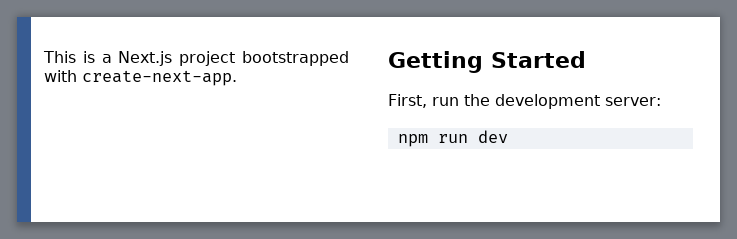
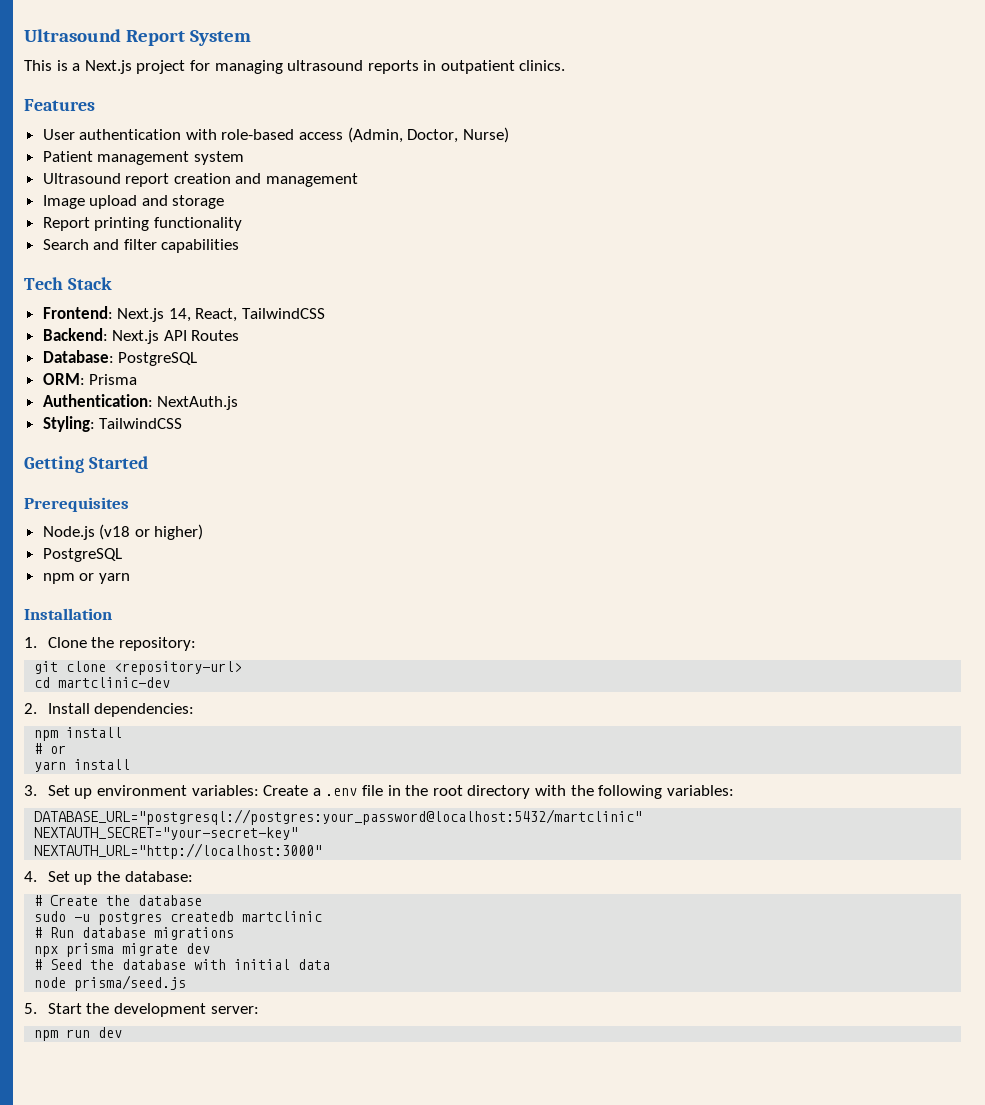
(43, 57) none -> [24,29,252,46] Ultrasound Report System //
[242,51,349,66] [44,70,237,86] [388,51,586,73] [388,94,459,108] bootstrapped with create-next-app. // Getting Started // First, run -> [189,60,566,74] [24,99,95,111] [42,127,509,143] [42,151,244,165] [42,173,359,187] [42,195,225,209] [42,217,242,231] [42,239,240,253] [24,277,112,290] [42,306,326,322] [42,328,240,344] [42,350,198,366] [42,373,138,385] [42,394,239,410] [42,416,183,432] [24,456,148,473] [24,497,129,512] [42,524,204,540] [42,548,122,562] [42,573,130,584] [24,608,112,620] [24,637,197,651] [34,661,243,675] [34,677,171,688] [24,703,195,717] [34,727,123,741] [34,743,67,754] [34,759,131,772] [24,785,734,799] [34,809,643,825] [34,827,299,840] [34,843,323,859] [24,871,193,885] [34,895,203,906] [34,911,323,925] [34,927,235,940] [34,943,211,957] [34,959,331,970] [34,975,187,991] [24,1003,82,1014] for managing ultrasound reports in outpatient clinics. // Features // User authentication with role-based access (Admin, Doctor, Nurse) // Patient management system // Ultrasound report creation and management // Image upload and storage // Report printing functionality // Search and filter capabilities // Tech Stack // Frontend: Next.js 14, React, TailwindCSS // Backend: Next.js API Routes // Database: PostgreSQL // ORM: Prisma // Authentication: NextAuth.js // Styling: TailwindCSS // Getting Started // Prerequisites // Node.js (v18 or higher) // PostgreSQL // npm or yarn // Installation // 1. Clone the repository: // git clone <repository-url> // cd martclinic-dev // 2. Install dependencies: // npm install // # or // yarn install // 3. Set up environment variables: Create a .env file in the root directory with the following variables: // DATABASE_URL="postgresql://postgres:your_password@localhost:5432/martclinic" // NEXTAUTH_SECRET="your-secret-key" // NEXTAUTH_URL="http://localhost:3000" // 4. Set up the database: // # Create the database // sudo -u postgres createdb martclinic // # Run database migrations // npx prisma migrate dev // # Seed the database with initial data // node prisma/seed.js // 5. Start

